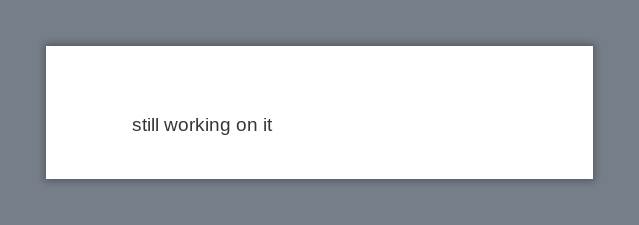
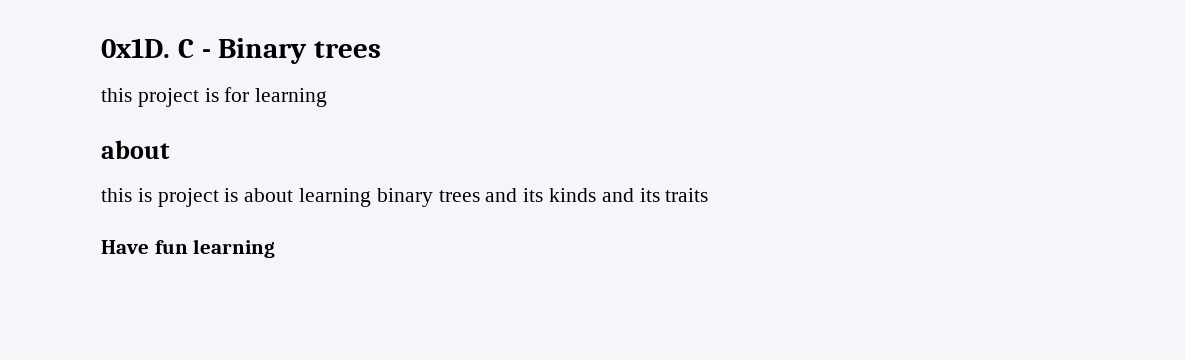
[132,118,274,135] still working on it -> [101,38,382,64] [101,87,328,107] [101,140,170,159] [101,188,709,207] [101,239,276,258] 0x1D. C - Binary trees // this project is for learning // about // this is project is about learning binary trees and its kinds and its traits // Have fun learning

